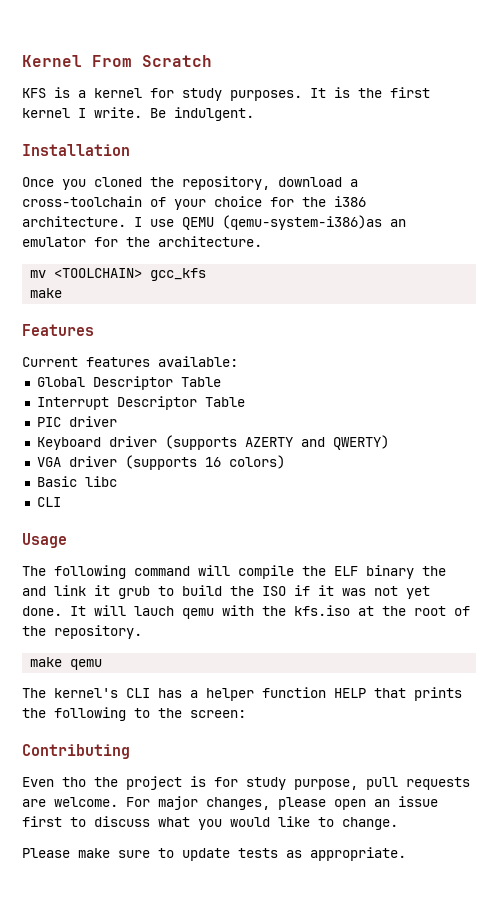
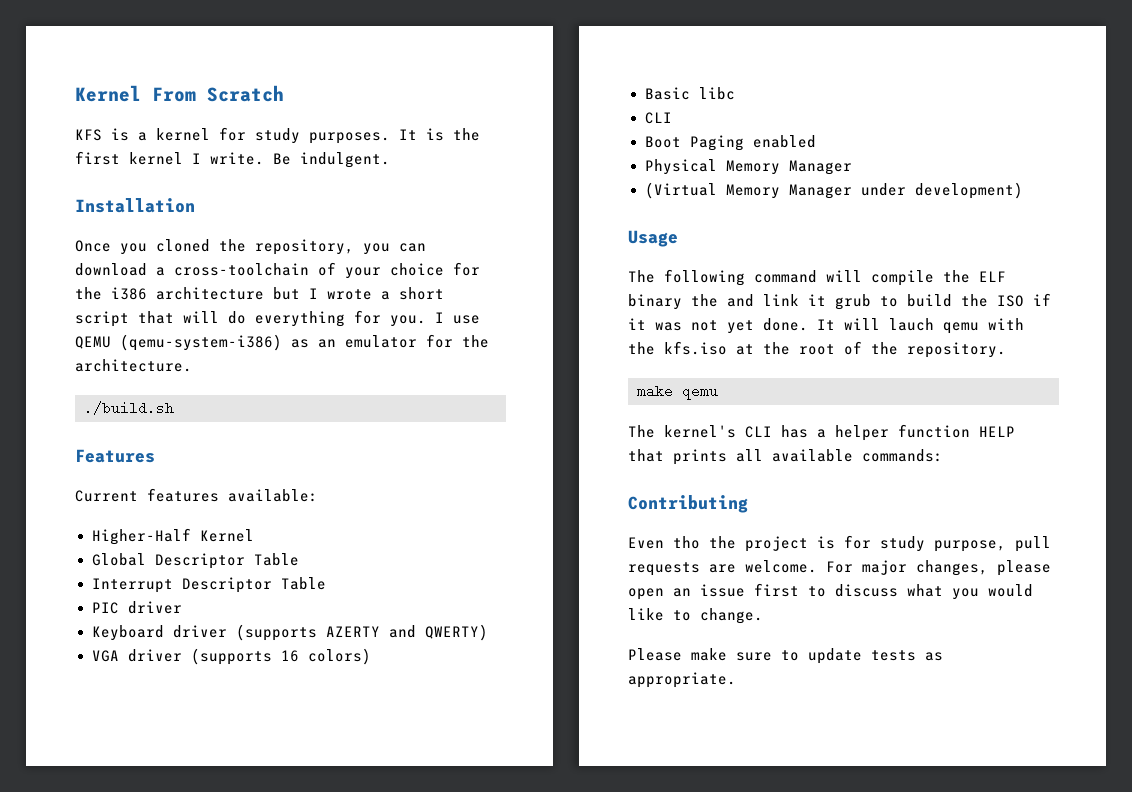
(270, 183) none -> [363,243,426,255] you can
[22,216,126,227] architecture. -> [156,287,444,300] [75,310,426,327] architecture but I wrote a short script that will do everything for you.
[222,215,382,230] (qemu-system-i386)as -> [120,334,309,351] (qemu-system-i386) as
[30,268,207,281] [30,288,63,298] mv <TOOLCHAIN> gcc_kfs // make -> [84,401,174,415] ./build.sh
(238, 361) none -> [91,528,254,545] // Higher-Half Kernel
(61, 502) none -> [644,135,816,151] [644,159,852,175] [644,182,1023,199] // Boot Paging enabled // Physical Memory Manager // (Virtual Memory Manager under development)
[22,707,246,721] the following to the screen: -> [736,449,943,462] all available commands:

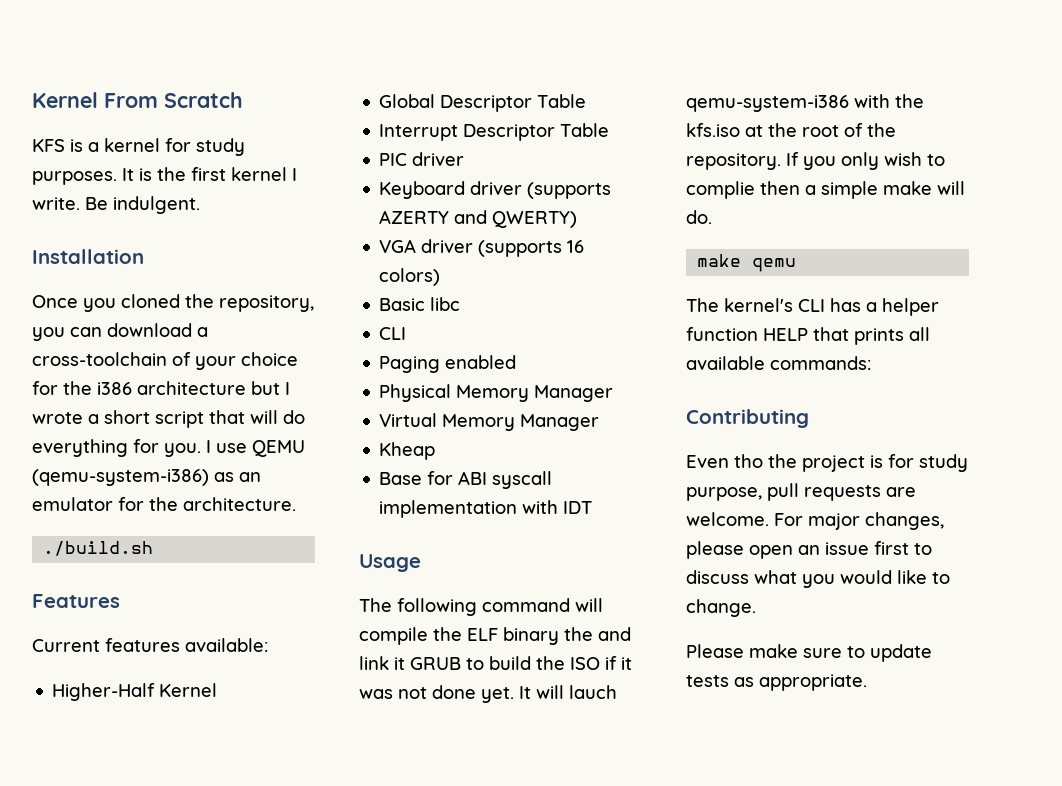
[644,136,681,148] Boot -> (407, 333) none
[644,182,1023,199] (Virtual Memory Manager under development) -> [379,413,600,431] [379,442,436,460] [379,471,553,489] [379,500,593,518] Virtual Memory Manager // Kheap // Base for ABI syscall implementation with IDT
[835,294,871,310] grub -> [410,657,461,670] GRUB
[727,318,808,334] yet done. -> [432,685,514,703] done yet.
[943,322,979,334] qemu -> [686,95,849,112] qemu-system-i386
(1006, 350) none -> [786,152,945,170] [686,181,965,199] [686,210,712,224] If you only wish to complie then a simple make will do.

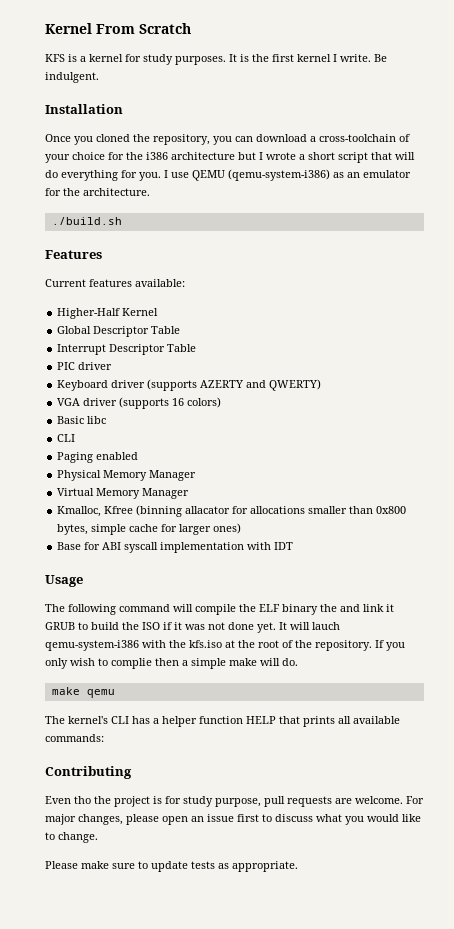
[379,442,436,460] Kheap -> [57,505,407,517] [57,523,242,535] Kmalloc, Kfree (binning allacator for allocations smaller than 0x800 bytes, simple cache for larger ones)

